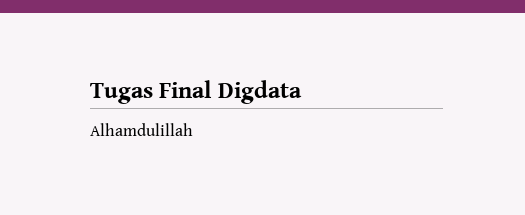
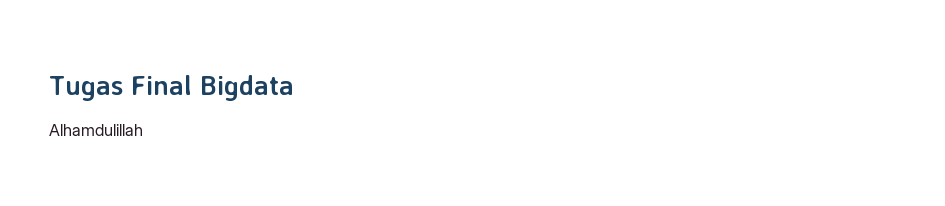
[217,80,302,104] Digdata -> [199,75,294,101] Bigdata

